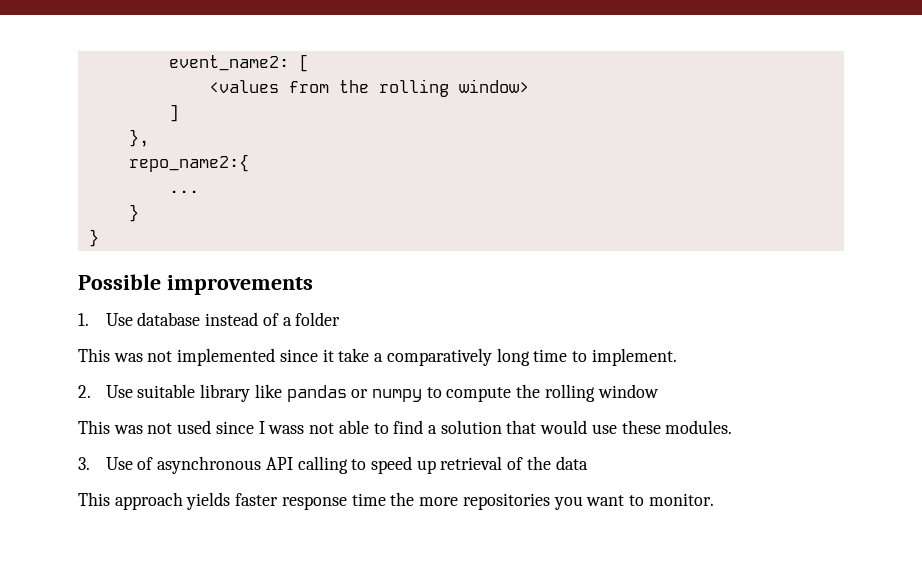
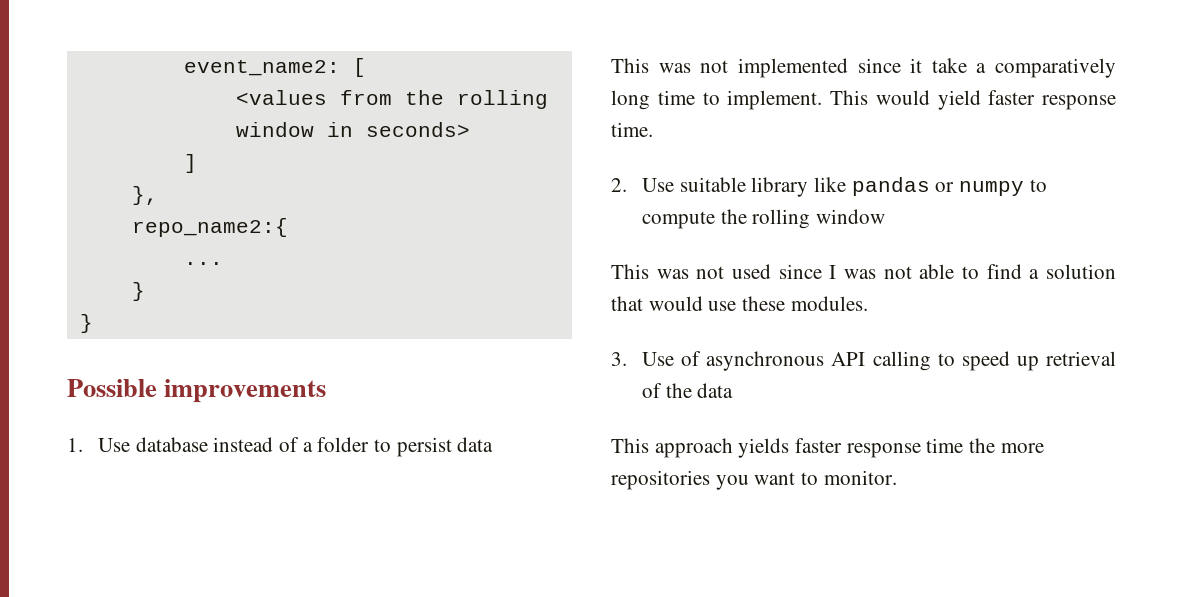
[458,79,529,93] window> -> [235,122,470,137] window in seconds>
(341, 319) none -> [374,437,494,457] to persist data
(677, 357) none -> [830,90,1116,110] [611,122,653,137] This would yield faster response time.
[268,425,305,434] wass -> [844,269,876,279] was

